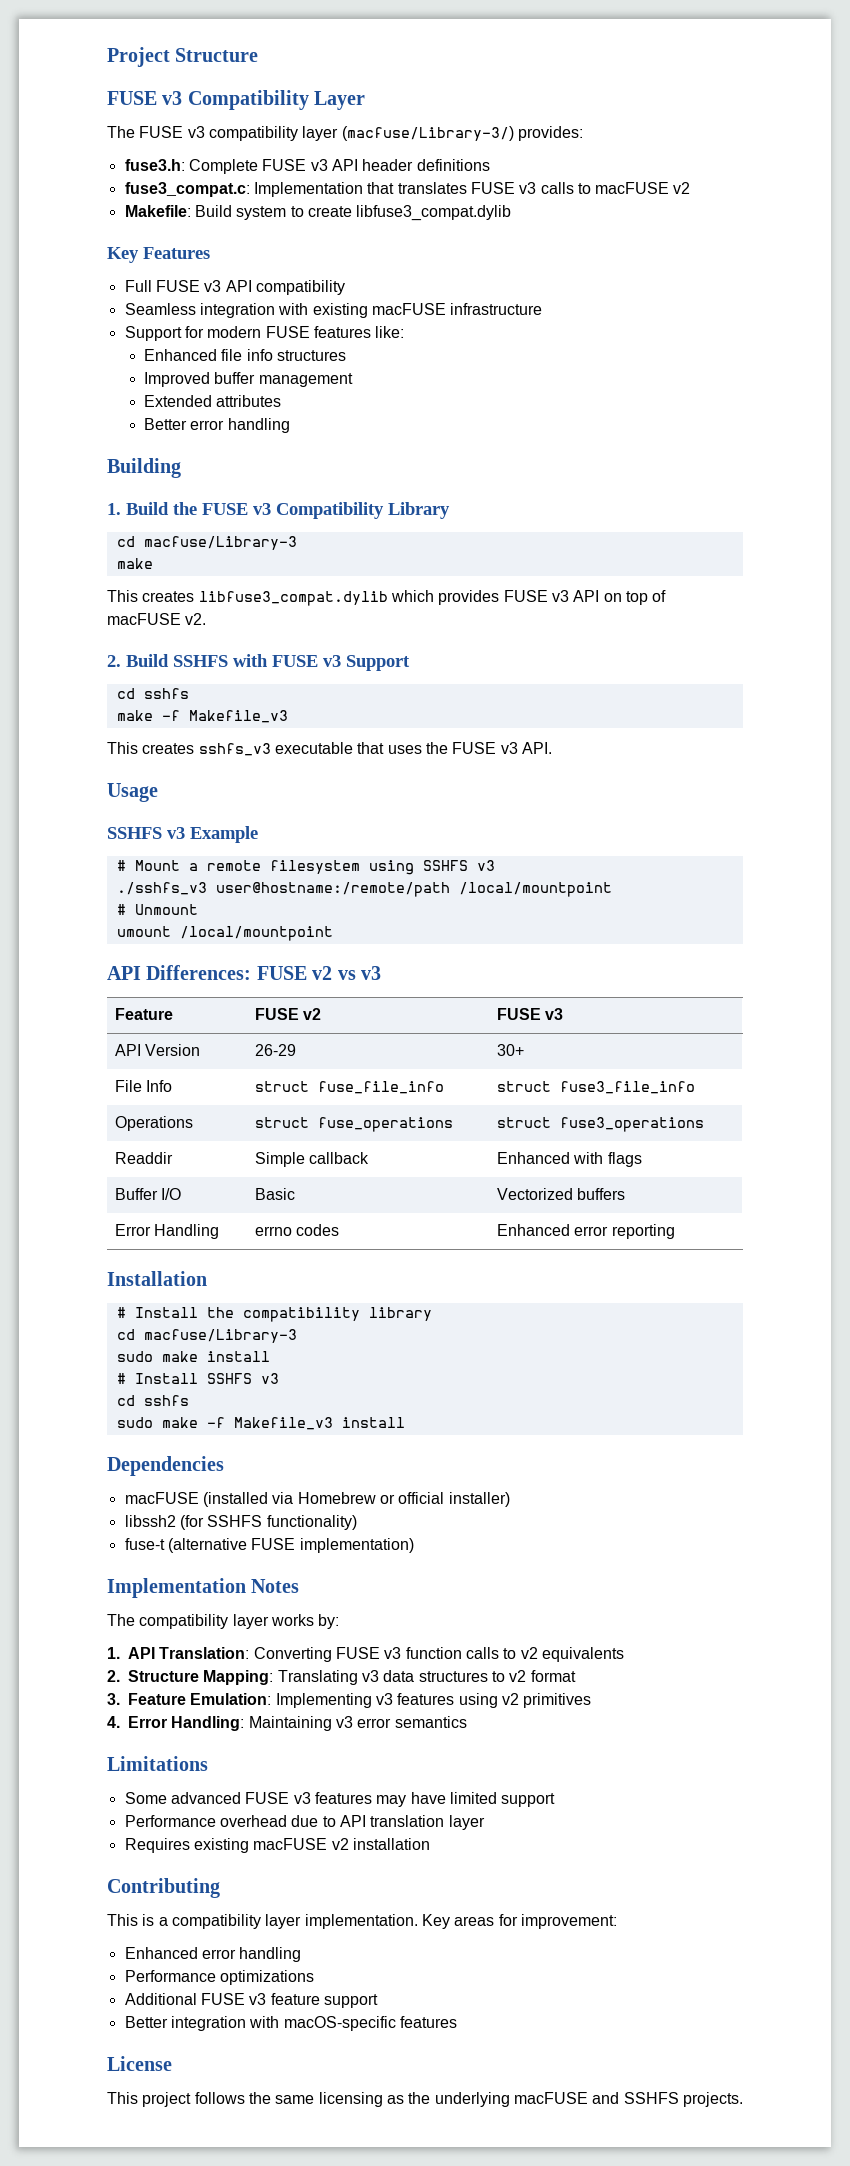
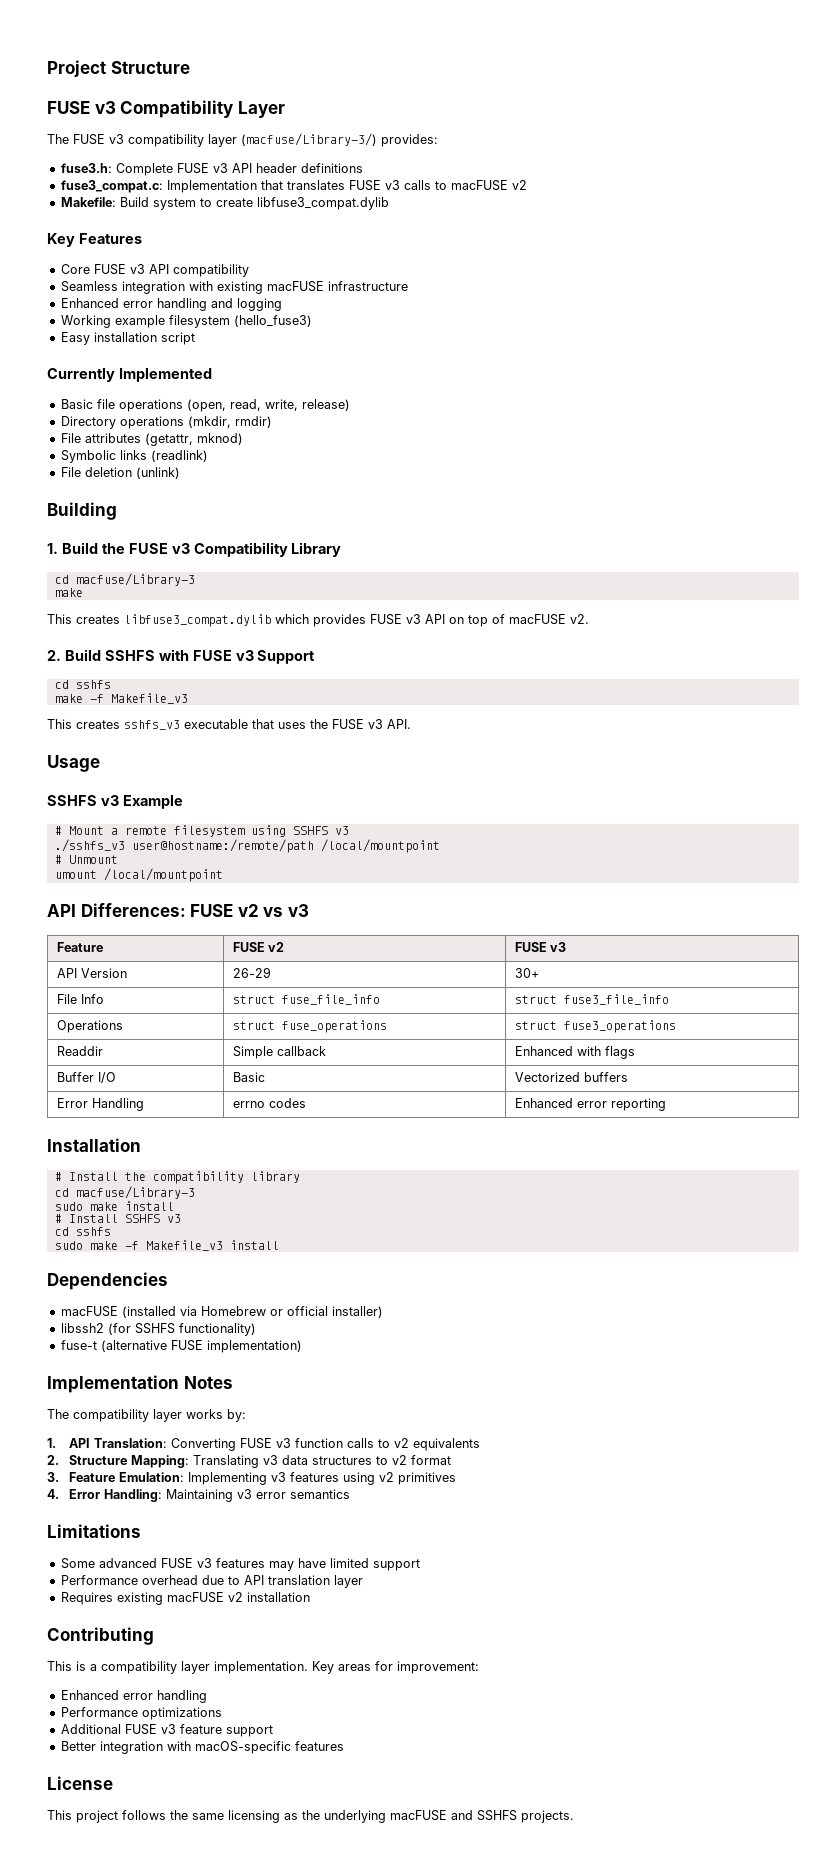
[124,280,152,292] Full -> [60,264,90,274] Core
[124,326,405,341] [144,349,347,361] [144,372,353,387] [144,395,282,407] [144,418,290,433] Support for modern FUSE features like: // Enhanced file info structures // Improved buffer management // Extended attributes // Better error handling -> [60,298,282,311] [60,315,312,328] [60,332,195,345] [47,368,212,382] [60,399,350,412] [60,416,272,429] [60,433,243,446] [60,450,208,463] [60,467,180,479] Enhanced error handling and logging // Working example filesystem (hello_fuse3) // Easy installation script // Currently Implemented // Basic file operations (open, read, write, release) // Directory operations (mkdir, rmdir) // File attributes (getattr, mknod) // Symbolic links (readlink) // File deletion (unlink)

